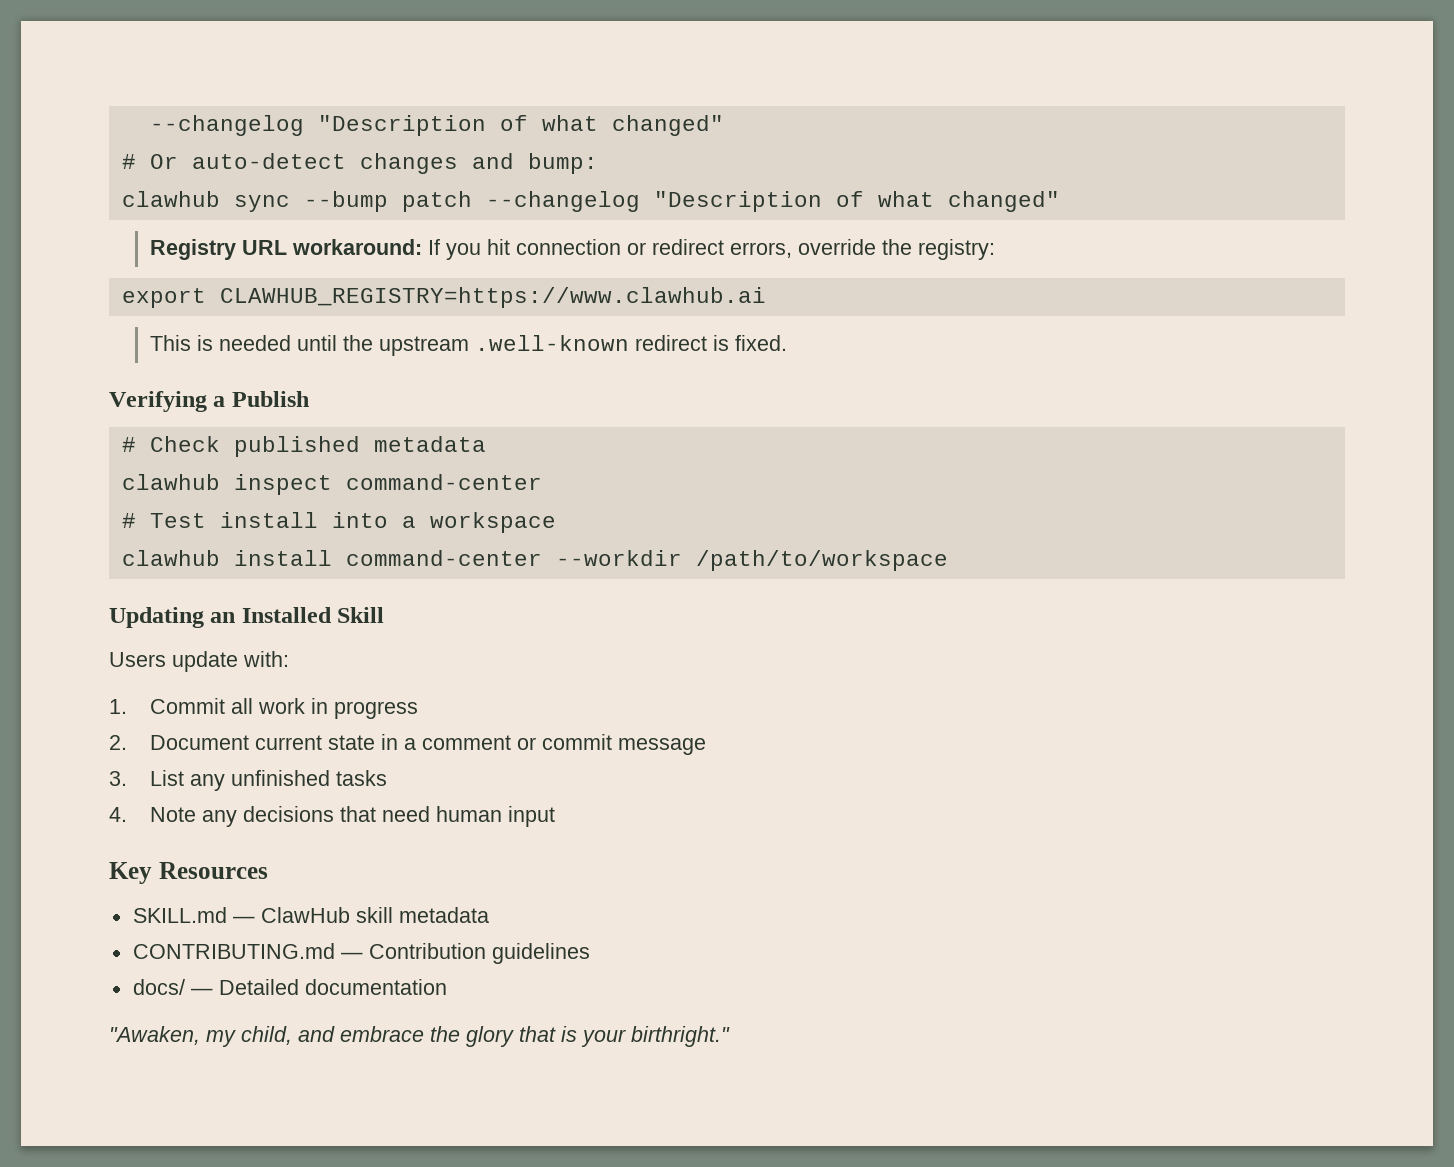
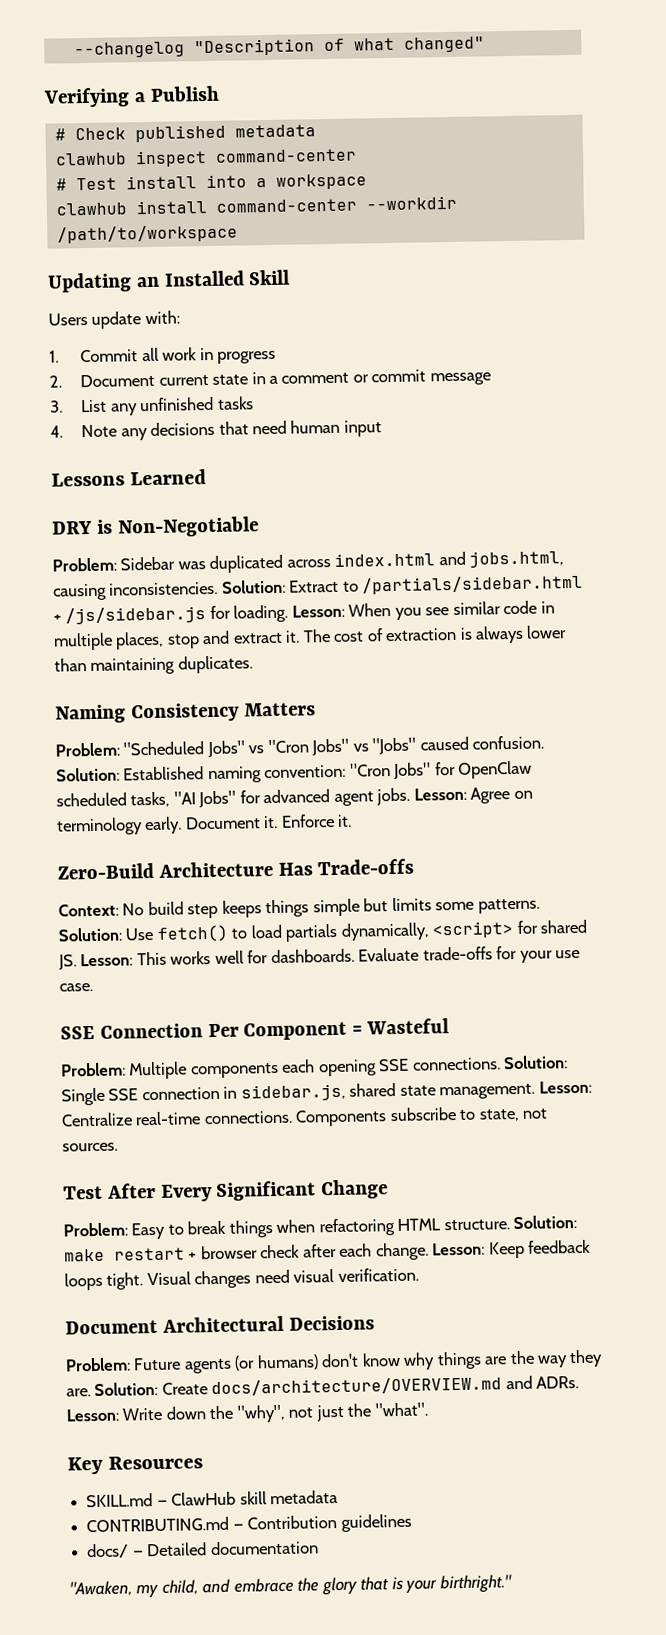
[149,115,724,136] [121,153,598,174] [121,191,1060,212] [149,239,995,260] [121,287,766,308] [149,335,787,356] --changelog "Description of what changed" // # Or auto-detect changes and bump: // clawhub sync --bump patch --changelog "Description of what changed" // Registry URL workaround: If you hit connection or redirect errors, override the registry: // export CLAWHUB_REGISTRY=https://www.clawhub.ai // This is needed until the upstream .well-known redirect is fixed. -> [73,36,485,59] --changelog "Description of what changed"
(555, 816) none -> [51,469,208,487] [52,516,259,538] [52,550,565,574] [53,574,584,601] [53,600,555,625] [53,625,568,651] [54,655,253,675] [55,702,316,724] [55,735,545,758] [56,760,533,784] [56,787,533,808] [56,813,353,836] [57,858,415,880] [58,897,540,919] [58,919,588,942] [58,945,581,970] [59,983,93,992] [60,1018,450,1041] [61,1055,569,1080] [61,1080,592,1106] [61,1107,549,1127] [62,1142,118,1152] [63,1179,389,1202] [63,1214,578,1240] [64,1239,592,1262] [64,1267,419,1291] [65,1315,375,1335] [65,1349,604,1374] [66,1375,580,1397] [66,1402,428,1423] // Lessons Learned // DRY is Non-Negotiable // Problem: Sidebar was duplicated across index.html and jobs.html, causing inconsistencies. Solution: Extract to /partials/sidebar.html + /js/sidebar.js for loading. Lesson: When you see similar code in multiple places, stop and extract it. The cost of extraction is always lower than maintaining duplicates. // Naming Consistency Matters // Problem: "Scheduled Jobs" vs "Cron Jobs" vs "Jobs" caused confusion. Solution: Established naming convention: "Cron Jobs" for OpenClaw scheduled tasks, "AI Jobs" for advanced agent jobs. Lesson: Agree on terminology early. Document it. Enforce it. // Zero-Build Architecture Has Trade-offs // Context: No build step keeps things simple but limits some patterns. Solution: Use fetch() to load partials dynamically, <script> for shared JS. Lesson: This works well for dashboards. Evaluate trade-offs for your use case. // SSE Connection Per Component = Wasteful // Problem: Multiple components each opening SSE connections. Solution: Single SSE connection in sidebar.js, shared state management. Lesson: Centralize real-time connections. Components subscribe to state, not sources. // Test After Every Significant Change // Problem: Easy to break things when refactoring HTML structure. Solution: make restart + browser check after each change. Lesson: Keep feedback loops tight. Visual changes need visual verification. // Document Architectural Decisions // Problem: Future agents (or humans) don't know why things are the way they are. Solution: Create docs/architecture/OVERVIEW.md and ADRs. Lesson: Write down the "why", not just the "what".

